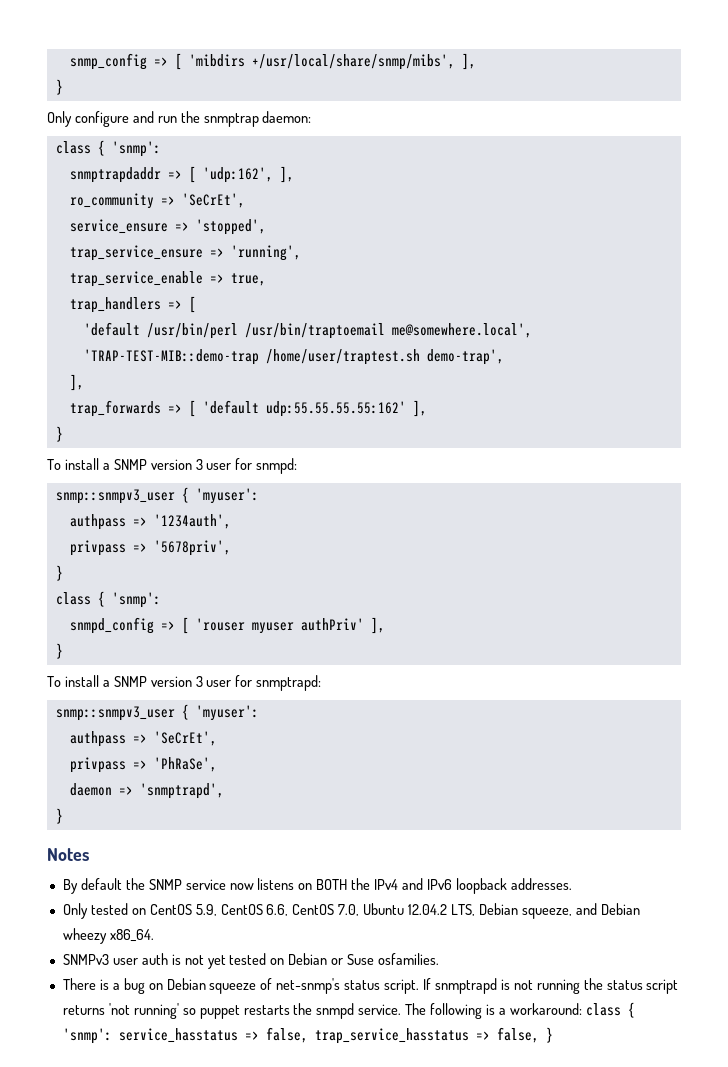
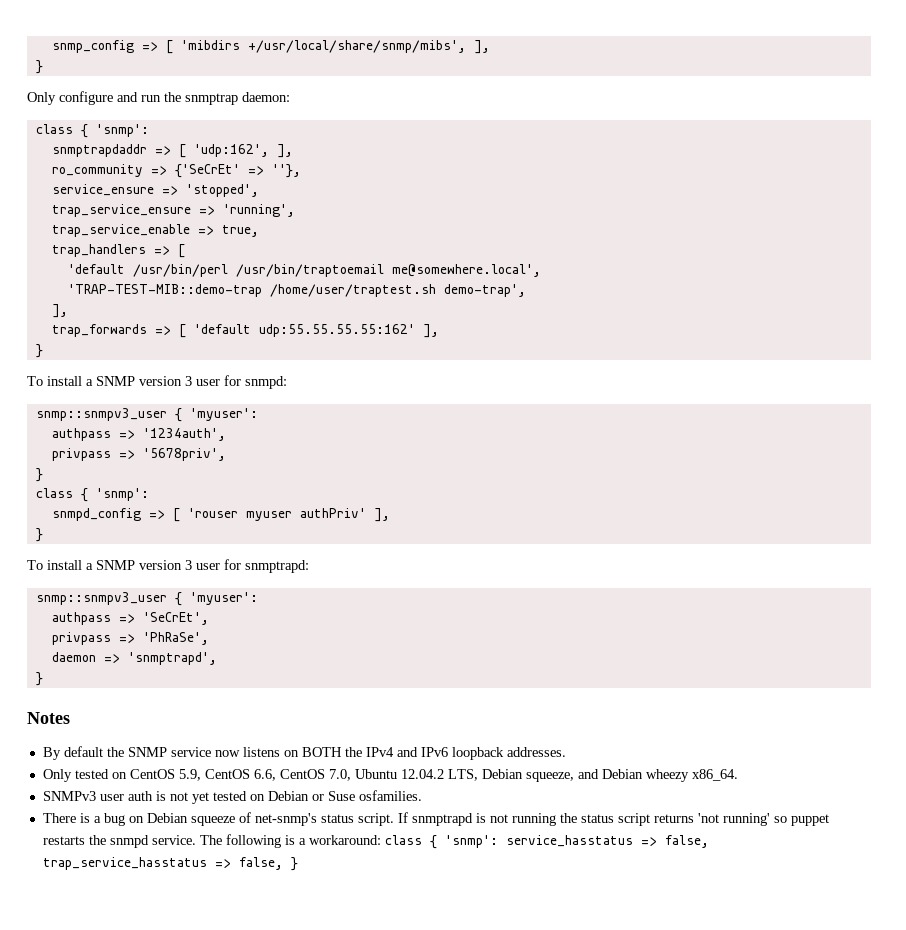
[181,193,245,208] 'SeCrEt', -> [174,164,301,178] {'SeCrEt' => ''},

